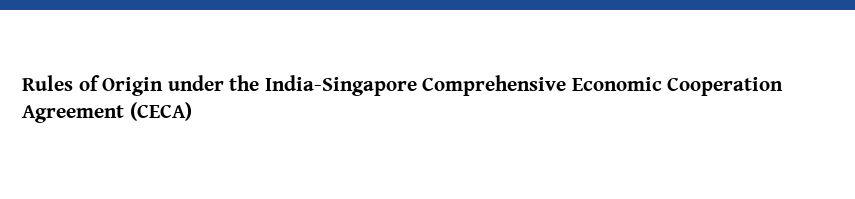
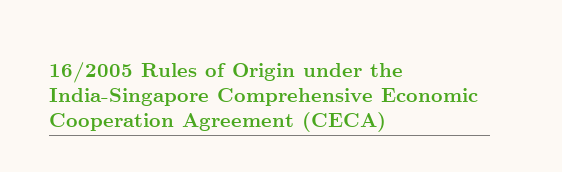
(22, 83) none -> [49,62,133,83] 16/2005

